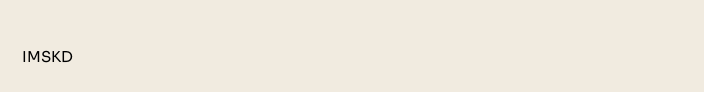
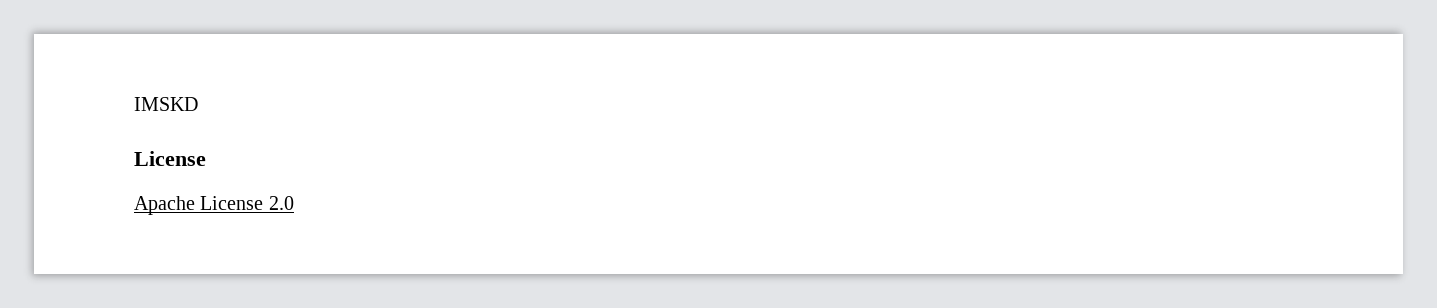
(73, 56) none -> [134,151,206,166] [134,196,294,215] // License // Apache License 2.0

